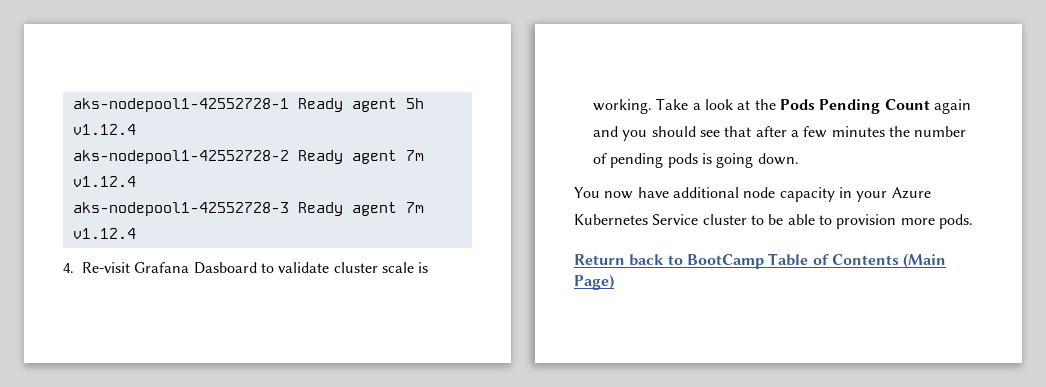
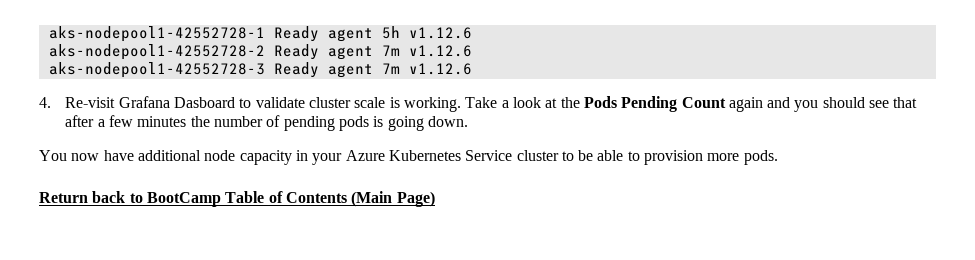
[72,124,136,135] v1.12.4 -> [408,27,472,39] v1.12.6
[72,176,136,187] v1.12.4 -> [408,45,472,57] v1.12.6
[72,228,136,239] v1.12.4 -> [408,63,472,75] v1.12.6

